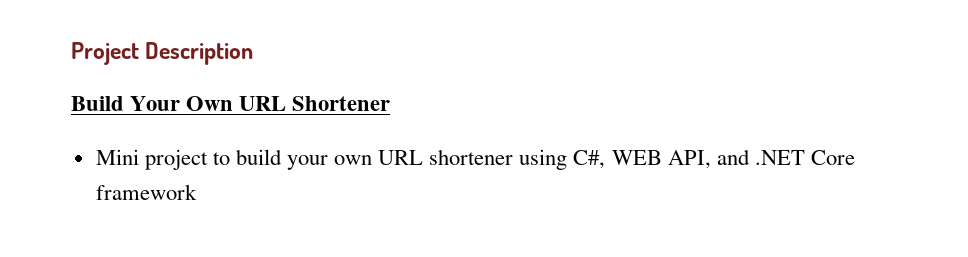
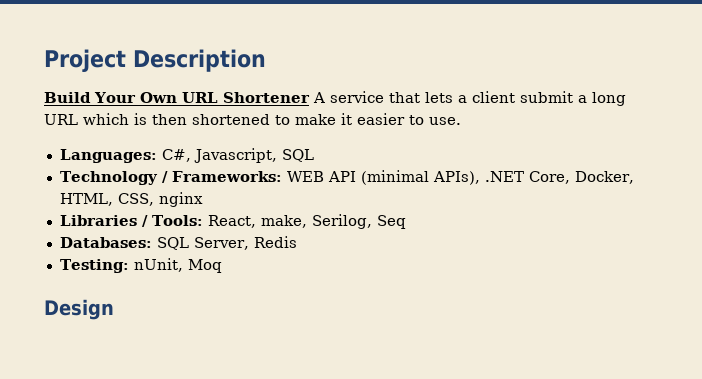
[95,149,855,170] [95,184,197,200] // Mini project to build your own URL shortener using C#, WEB API, and .NET Core framework -> [312,91,626,106] [44,113,461,125] [59,148,314,163] [59,170,634,185] [59,192,203,207] [59,214,406,229] [59,236,297,250] [59,258,222,273] [44,299,114,320] A service that lets a client submit a long URL which is then shortened to make it easier to use. // Languages: C#, Javascript, SQL // Technology / Frameworks: WEB API (minimal APIs), .NET Core, Docker, HTML, CSS, nginx // Libraries / Tools: React, make, Serilog, Seq // Databases: SQL Server, Redis // Testing: nUnit, Moq // Design

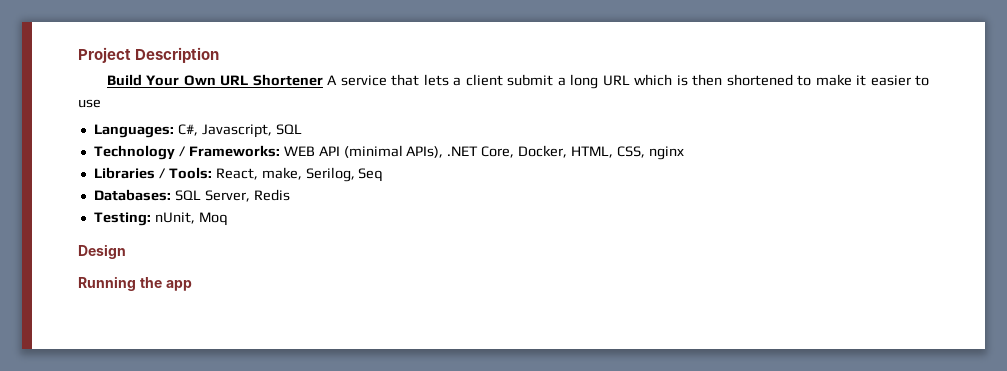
[429,117,461,125] use. -> [78,99,101,108] use
(114, 309) none -> [78,276,192,291] // Running the app

